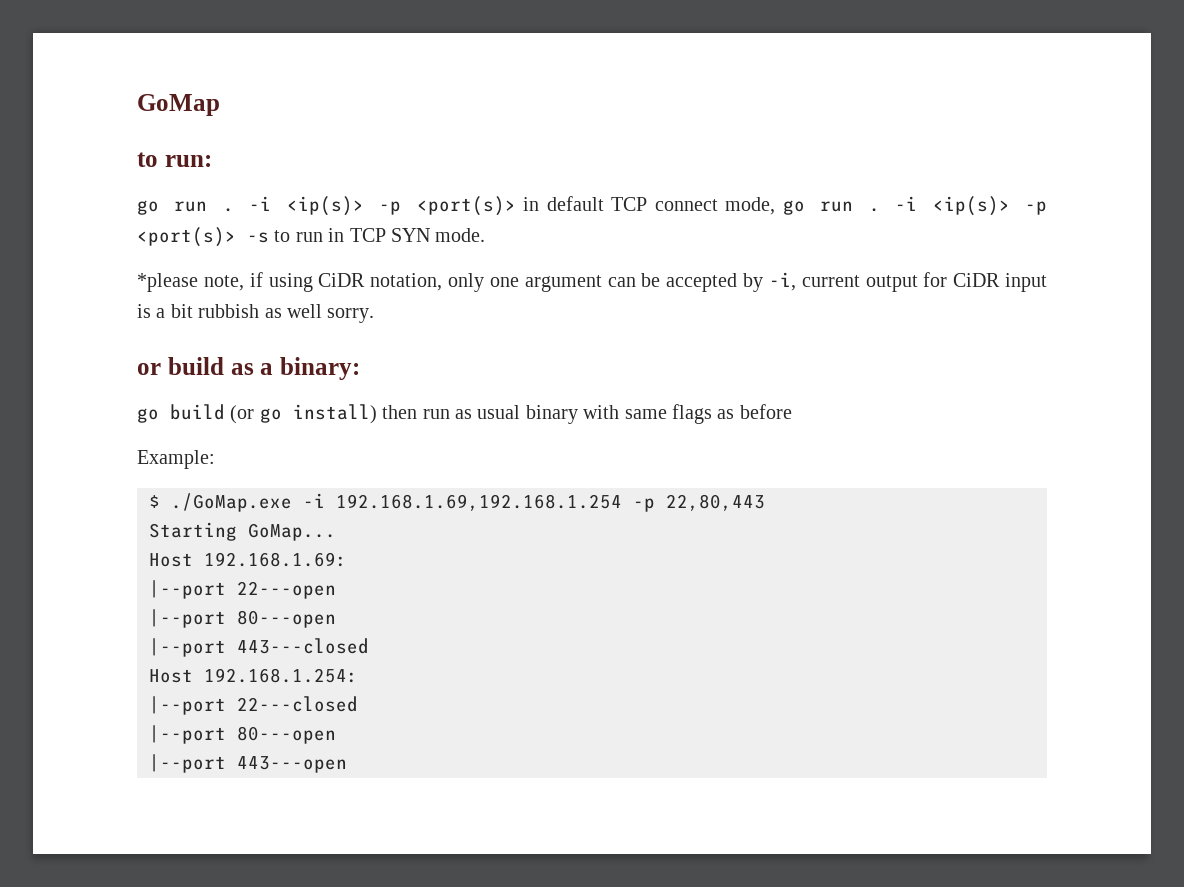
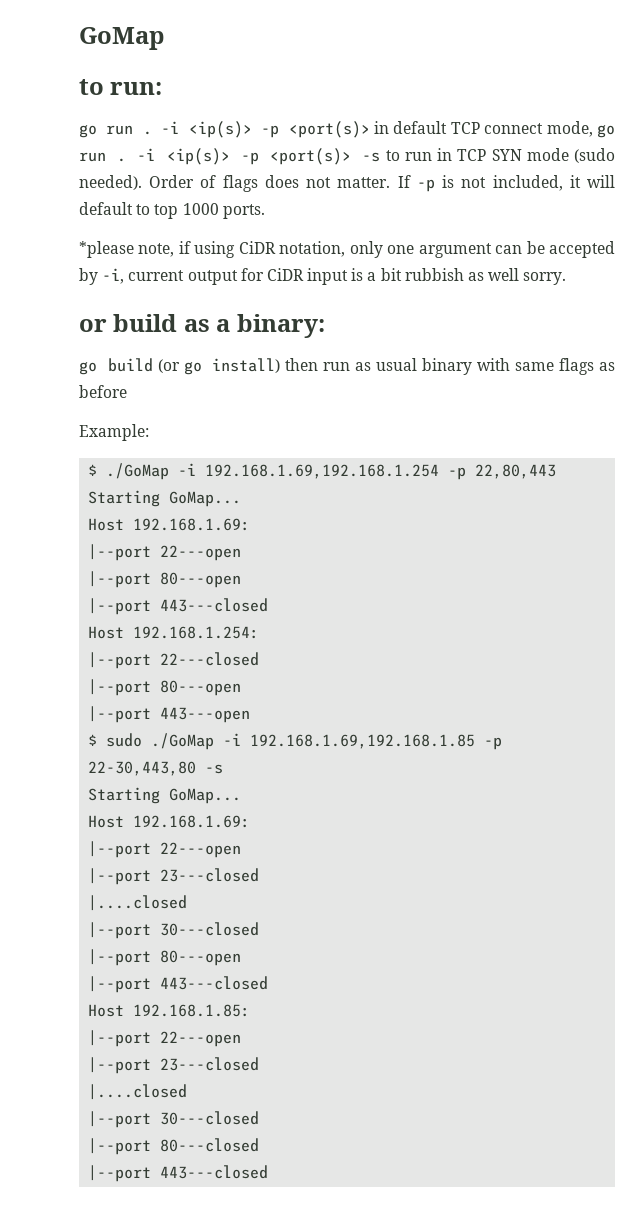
[435,228,486,242] mode. -> [526,148,615,163] [79,175,615,192] [79,202,265,219] mode (sudo needed). Order of flags does not matter. If -p is not included, it will default to top 1000 ports.
[171,493,292,512] ./GoMap.exe -> [106,463,170,480] ./GoMap
(347, 764) none -> [88,733,503,750] [88,761,224,776] [88,787,242,804] [88,815,251,828] [88,841,242,858] [88,868,260,885] [88,895,188,911] [88,922,260,939] [88,949,242,966] [88,976,269,993] [88,1004,251,1017] [88,1030,242,1047] [88,1057,260,1074] [88,1084,188,1100] [88,1111,260,1128] [88,1138,260,1155] [88,1165,269,1182] // $ sudo ./GoMap -i 192.168.1.69,192.168.1.85 -p 22-30,443,80 -s // Starting GoMap... // Host 192.168.1.69: // |--port 22---open // |--port 23---closed // |....closed // |--port 30---closed // |--port 80---open // |--port 443---closed // Host 192.168.1.85: // |--port 22---open // |--port 23---closed // |....closed // |--port 30---closed // |--port 80---closed // |--port 443---closed

